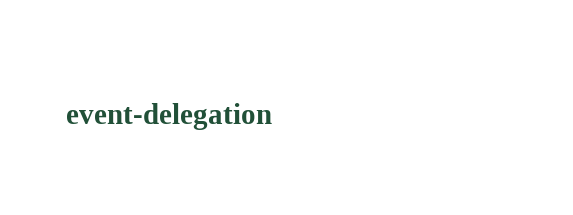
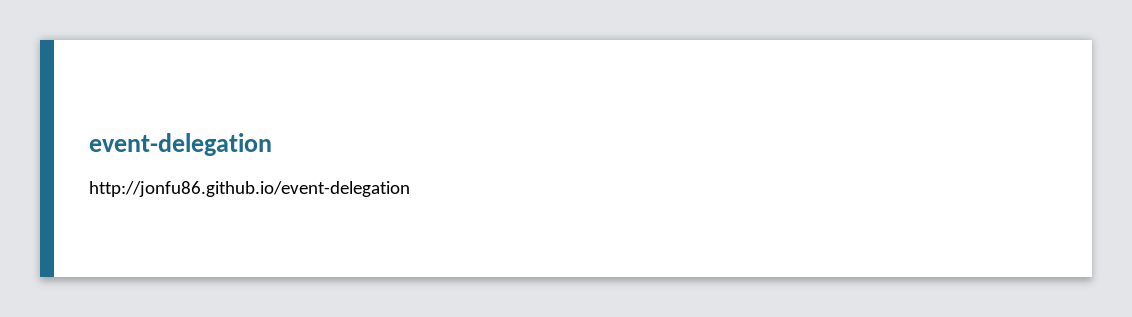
(272, 116) none -> [89,181,410,197] // http://jonfu86.github.io/event-delegation

